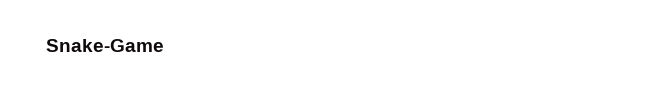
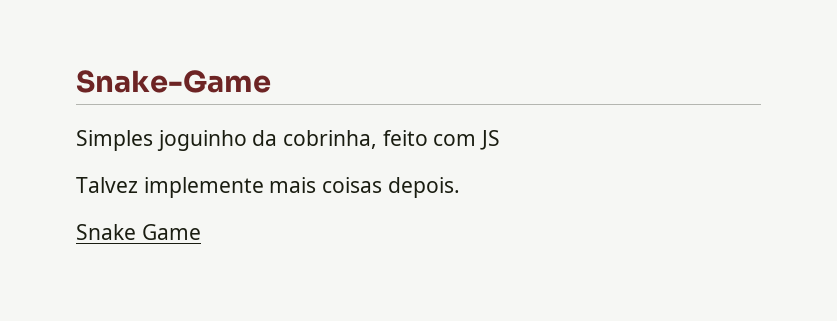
(164, 45) none -> [76,130,501,151] [76,177,460,198] [76,224,201,240] // Simples joguinho da cobrinha, feito com JS // Talvez implemente mais coisas depois. // Snake Game

